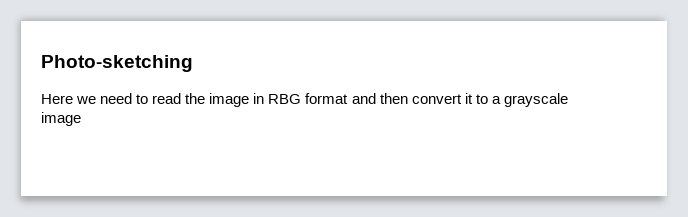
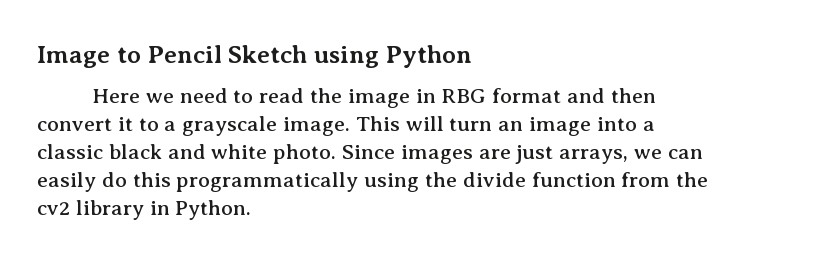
[41,55,193,72] Photo-sketching -> [37,45,472,68] Image to Pencil Sketch using Python
[41,112,81,126] image -> [283,116,655,136] [37,144,703,164] [37,172,709,192] [37,200,252,220] image. This will turn an image into a classic black and white photo. Since images are just arrays, we can easily do this programmatically using the divide function from the cv2 library in Python.

